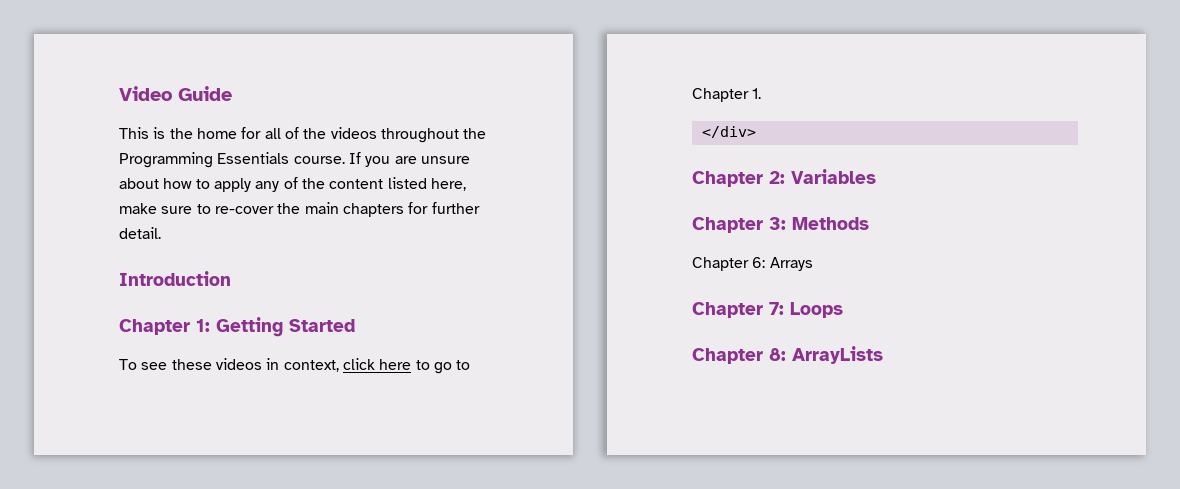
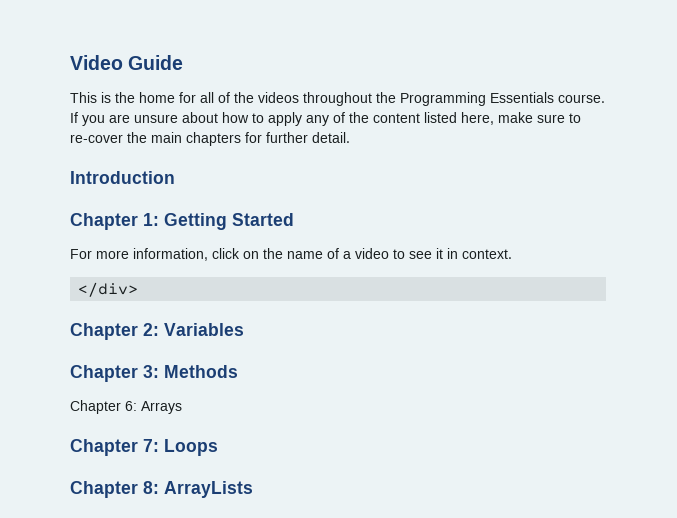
[119,358,471,374] [692,88,762,102] To see these videos in context, click here to go to Chapter 1. -> [70,248,512,261] For more information, click on the name of a video to see it in context.

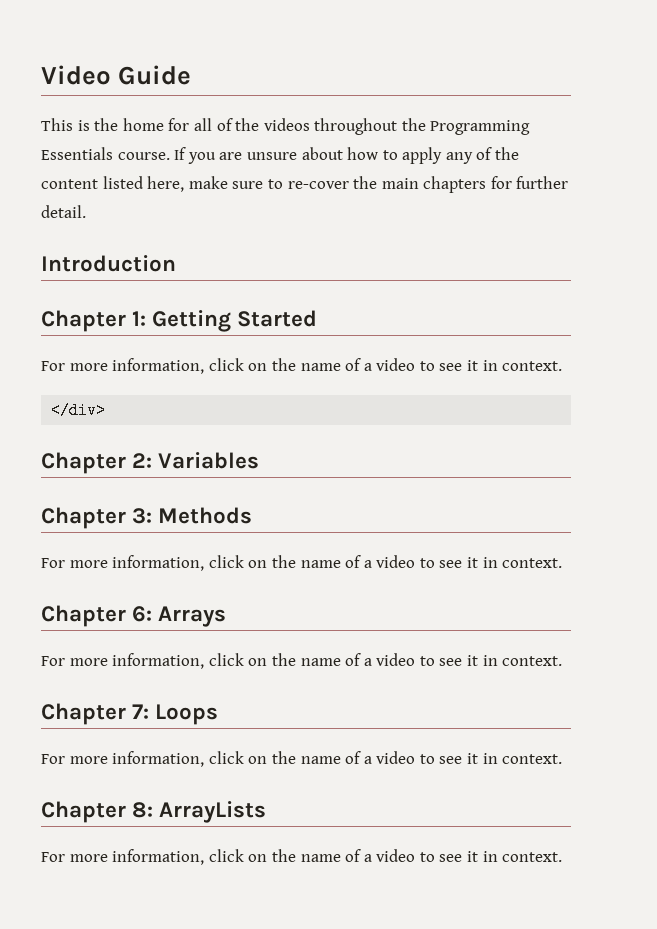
[70,400,182,414] [70,439,218,456] [70,481,253,498] Chapter 6: Arrays // Chapter 7: Loops // Chapter 8: ArrayLists -> [41,555,563,571] [41,605,227,627] [41,653,563,669] [41,703,219,725] [41,751,563,767] [41,801,267,823] [41,849,563,865] For more information, click on the name of a video to see it in context. // Chapter 6: Arrays // For more information, click on the name of a video to see it in context. // Chapter 7: Loops // For more information, click on the name of a video to see it in context. // Chapter 8: ArrayLists // For more information, click on the name of a video to see it in context.

